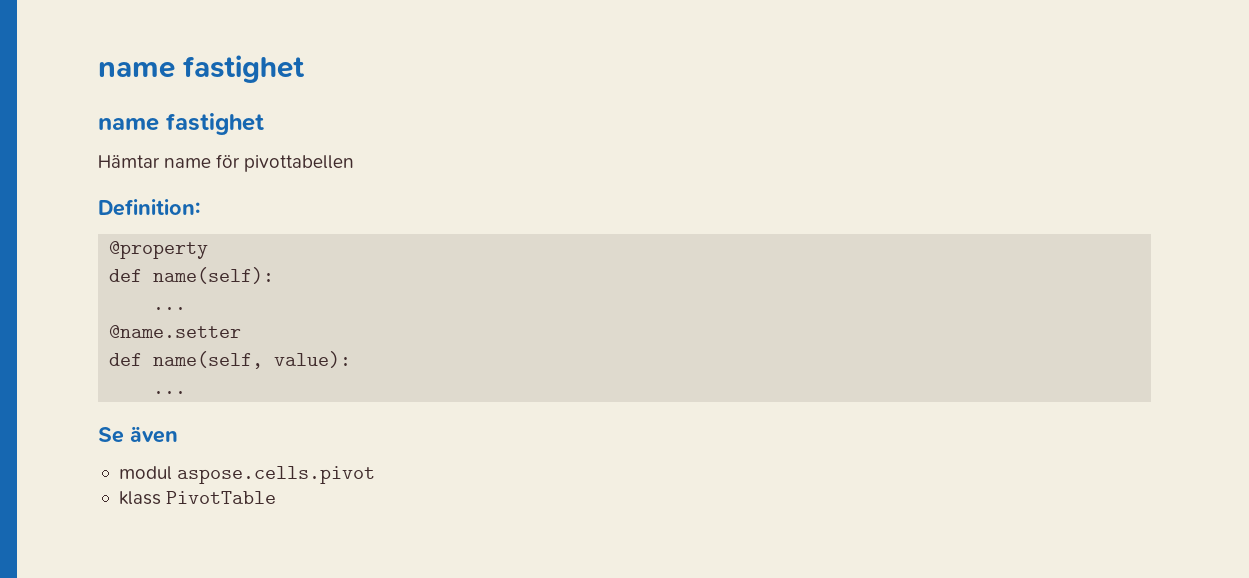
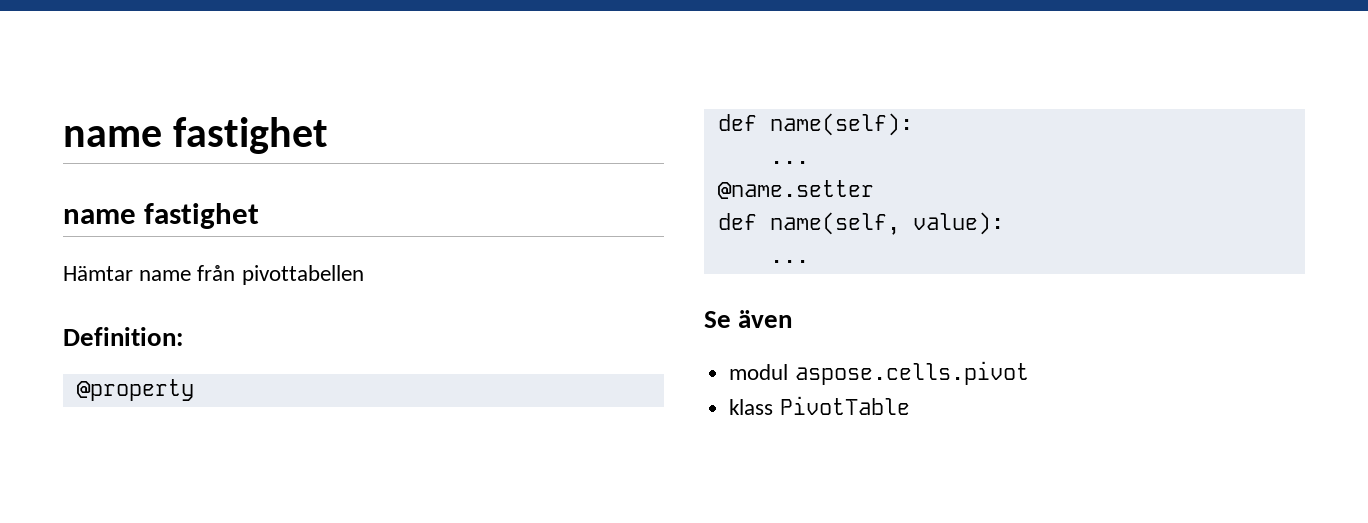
[216,154,241,168] för -> [197,265,236,281] från

